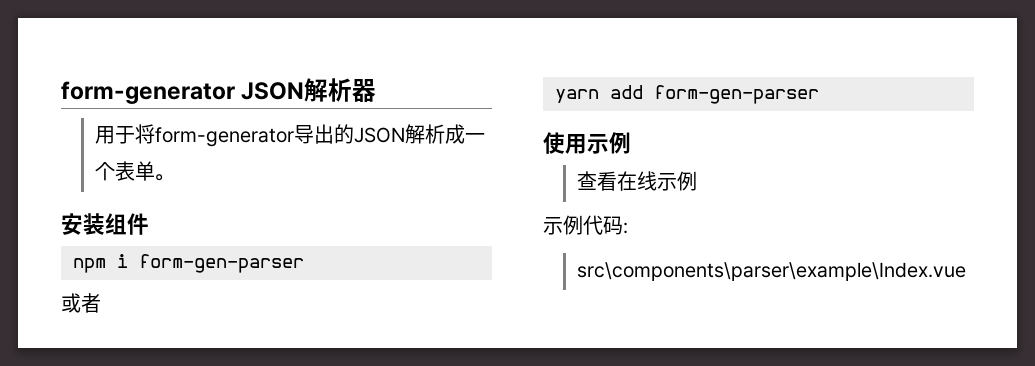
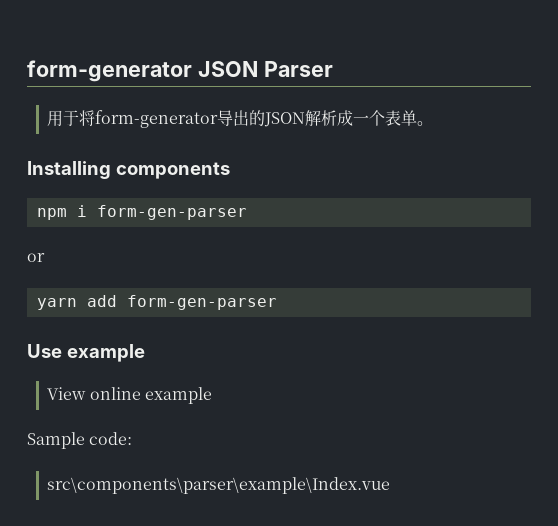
[304,78,377,102] 解析器 -> [263,61,333,77] Parser
[61,213,149,235] 安装组件 -> [27,161,230,179] Installing components
[61,293,101,313] 或者 -> [27,253,45,262] or
[543,132,631,154] [577,171,698,191] [543,215,628,235] 使用示例 // 查看在线示例 // 示例代码: -> [27,344,145,362] [47,387,212,404] [27,432,133,449] Use example // View online example // Sample code:

